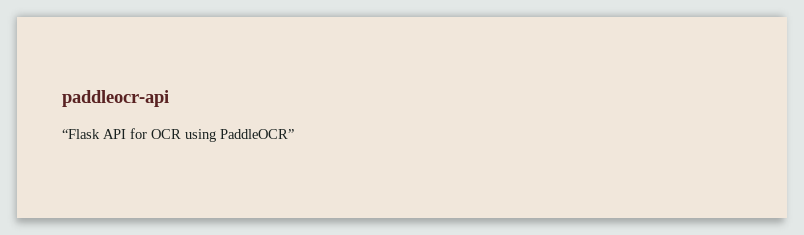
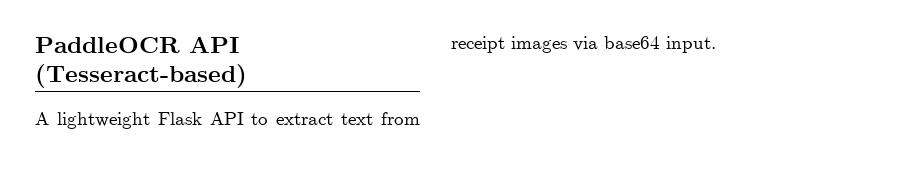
[62,90,169,107] [62,128,294,142] paddleocr-api // “Flask API for OCR using PaddleOCR” -> [35,36,239,53] [35,64,247,88] [35,112,420,129] [451,36,716,53] PaddleOCR API (Tesseract-based) // A lightweight Flask API to extract text from receipt images via base64 input.

